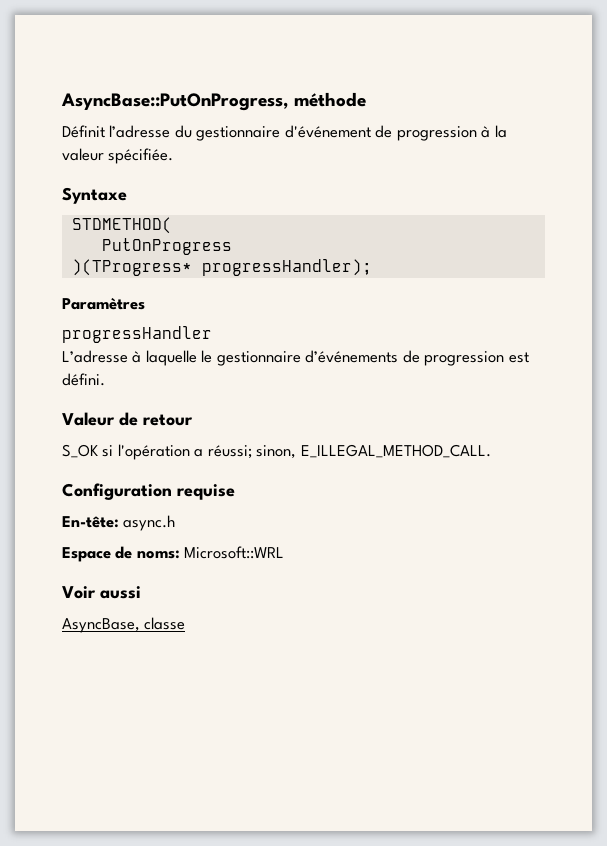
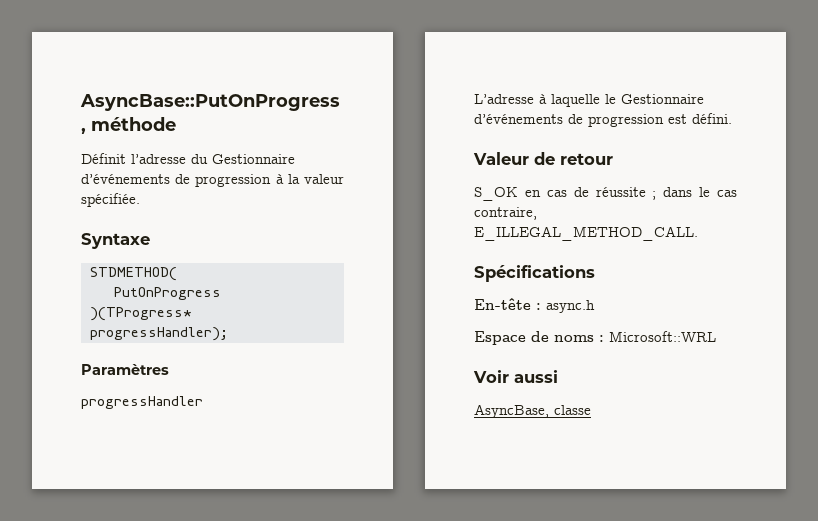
[196,125,371,141] gestionnaire d'événement -> [212,154,295,164] [81,174,170,184] Gestionnaire d’événements
[216,351,301,366] gestionnaire -> [621,94,704,104] Gestionnaire
[102,444,491,460] [62,483,235,500] [62,516,119,528] si l'opération a réussi; sinon, E_ILLEGAL_METHOD_CALL. // Configuration requise // En-tête: -> [524,187,737,200] [474,207,537,220] [474,226,698,241] [474,265,595,282] [474,298,541,310] en cas de réussite ; dans le cas contraire, E_ILLEGAL_METHOD_CALL. // Spécifications // En-tête :
[136,550,180,559] noms: -> [554,335,604,342] noms :

